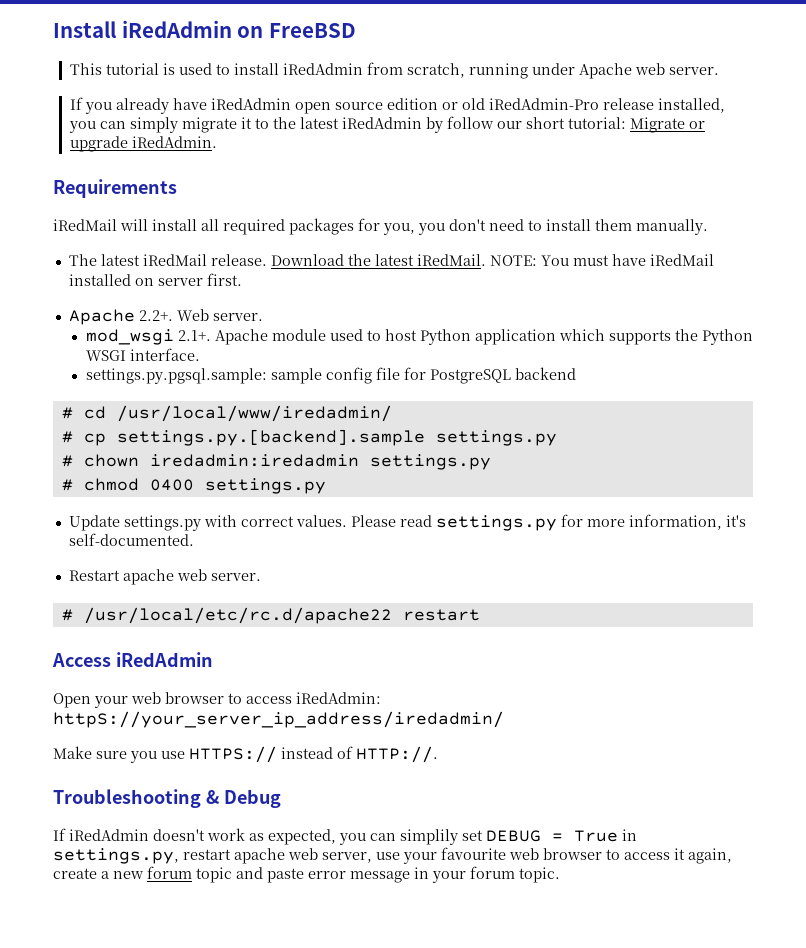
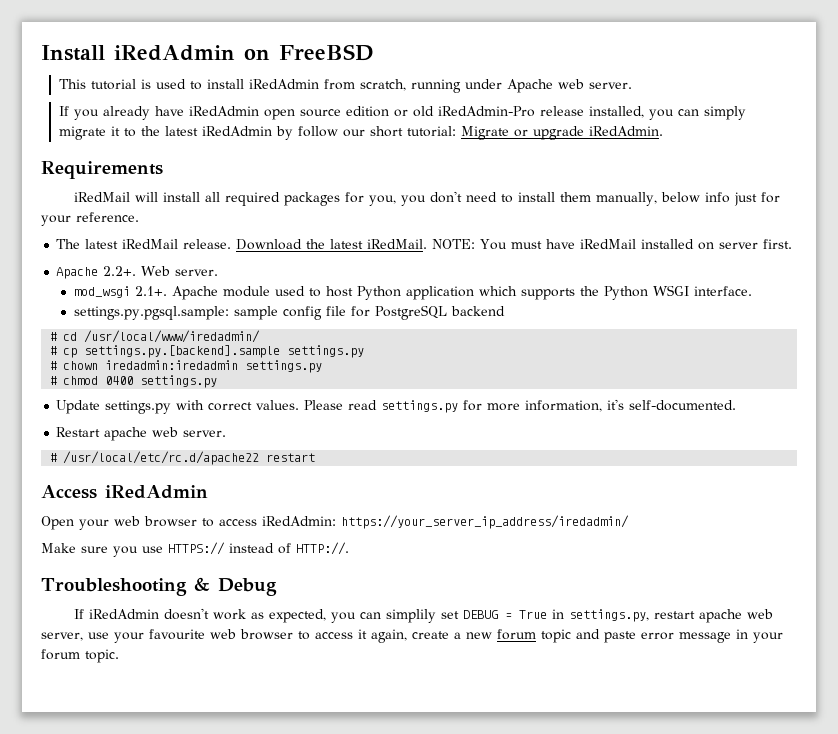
[636,219,708,235] manually. -> [595,192,780,206] [41,212,139,226] manually, below info just for your reference.
[53,711,504,728] httpS://your_server_ip_address/iredadmin/ -> [341,515,629,529] https://your_server_ip_address/iredadmin/

